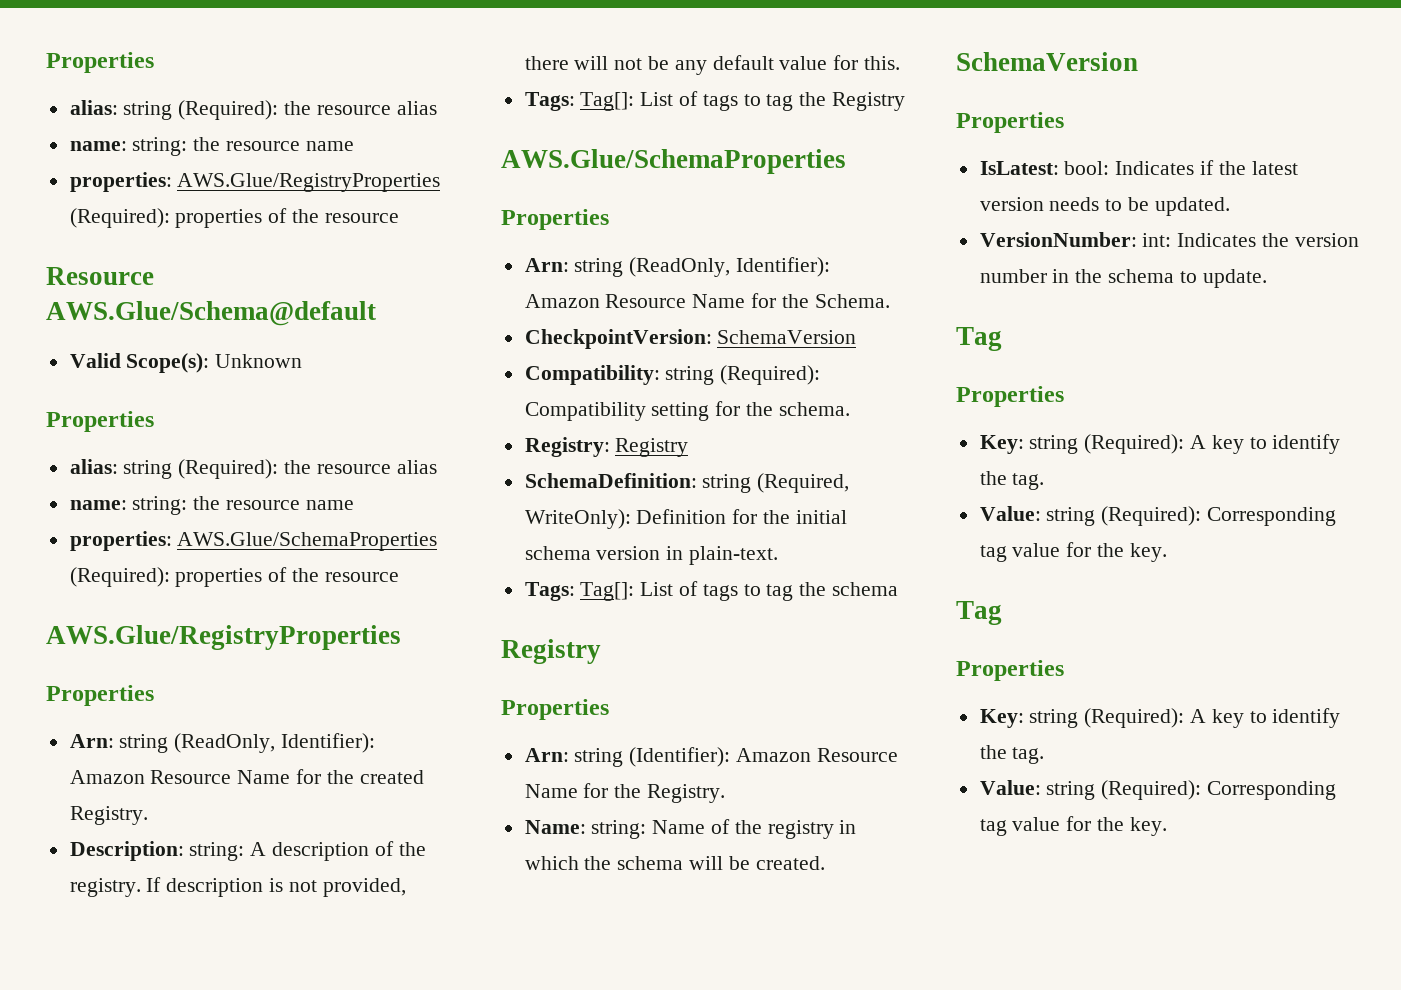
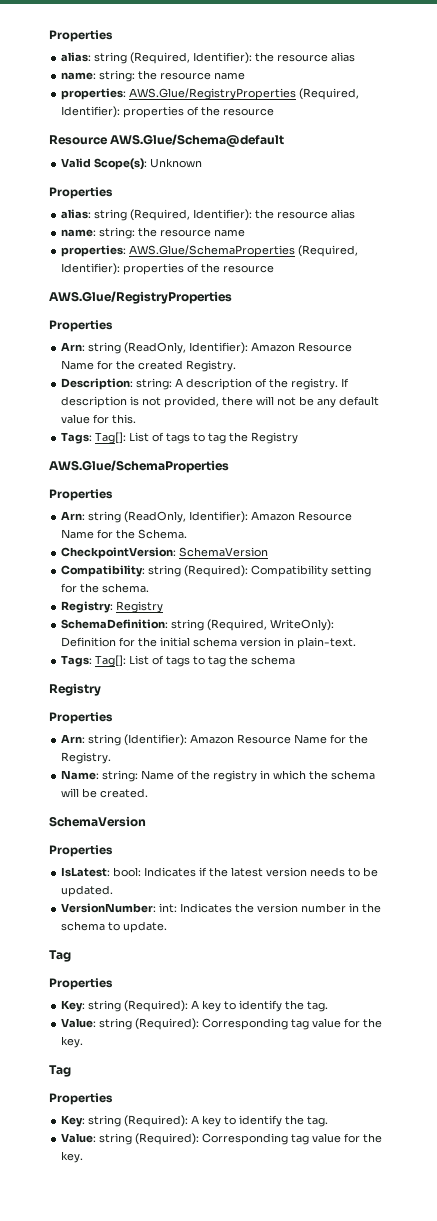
[46,52,154,73] [69,100,279,120] Properties // alias: string (Required): -> [49,30,113,42] [61,52,253,64] Properties // alias: string (Required, Identifier):
[69,208,170,228] (Required): -> [299,88,360,100] [61,106,121,118] (Required, Identifier):
[178,459,279,479] (Required): -> [130,209,253,221] (Required, Identifier):
[69,567,170,587] (Required): -> [298,245,359,257] [61,263,121,275] (Required, Identifier):

